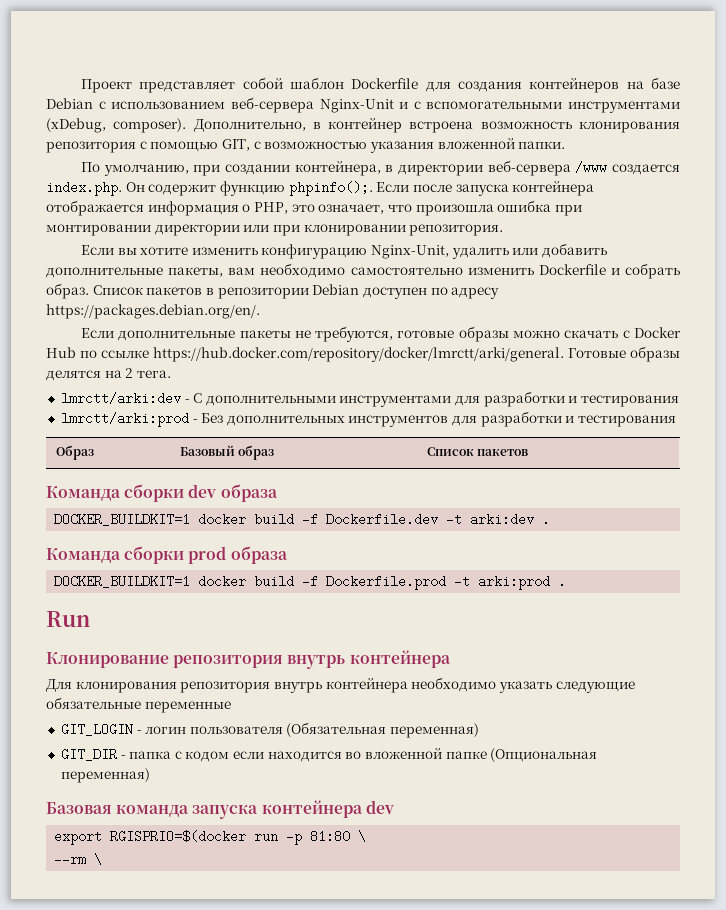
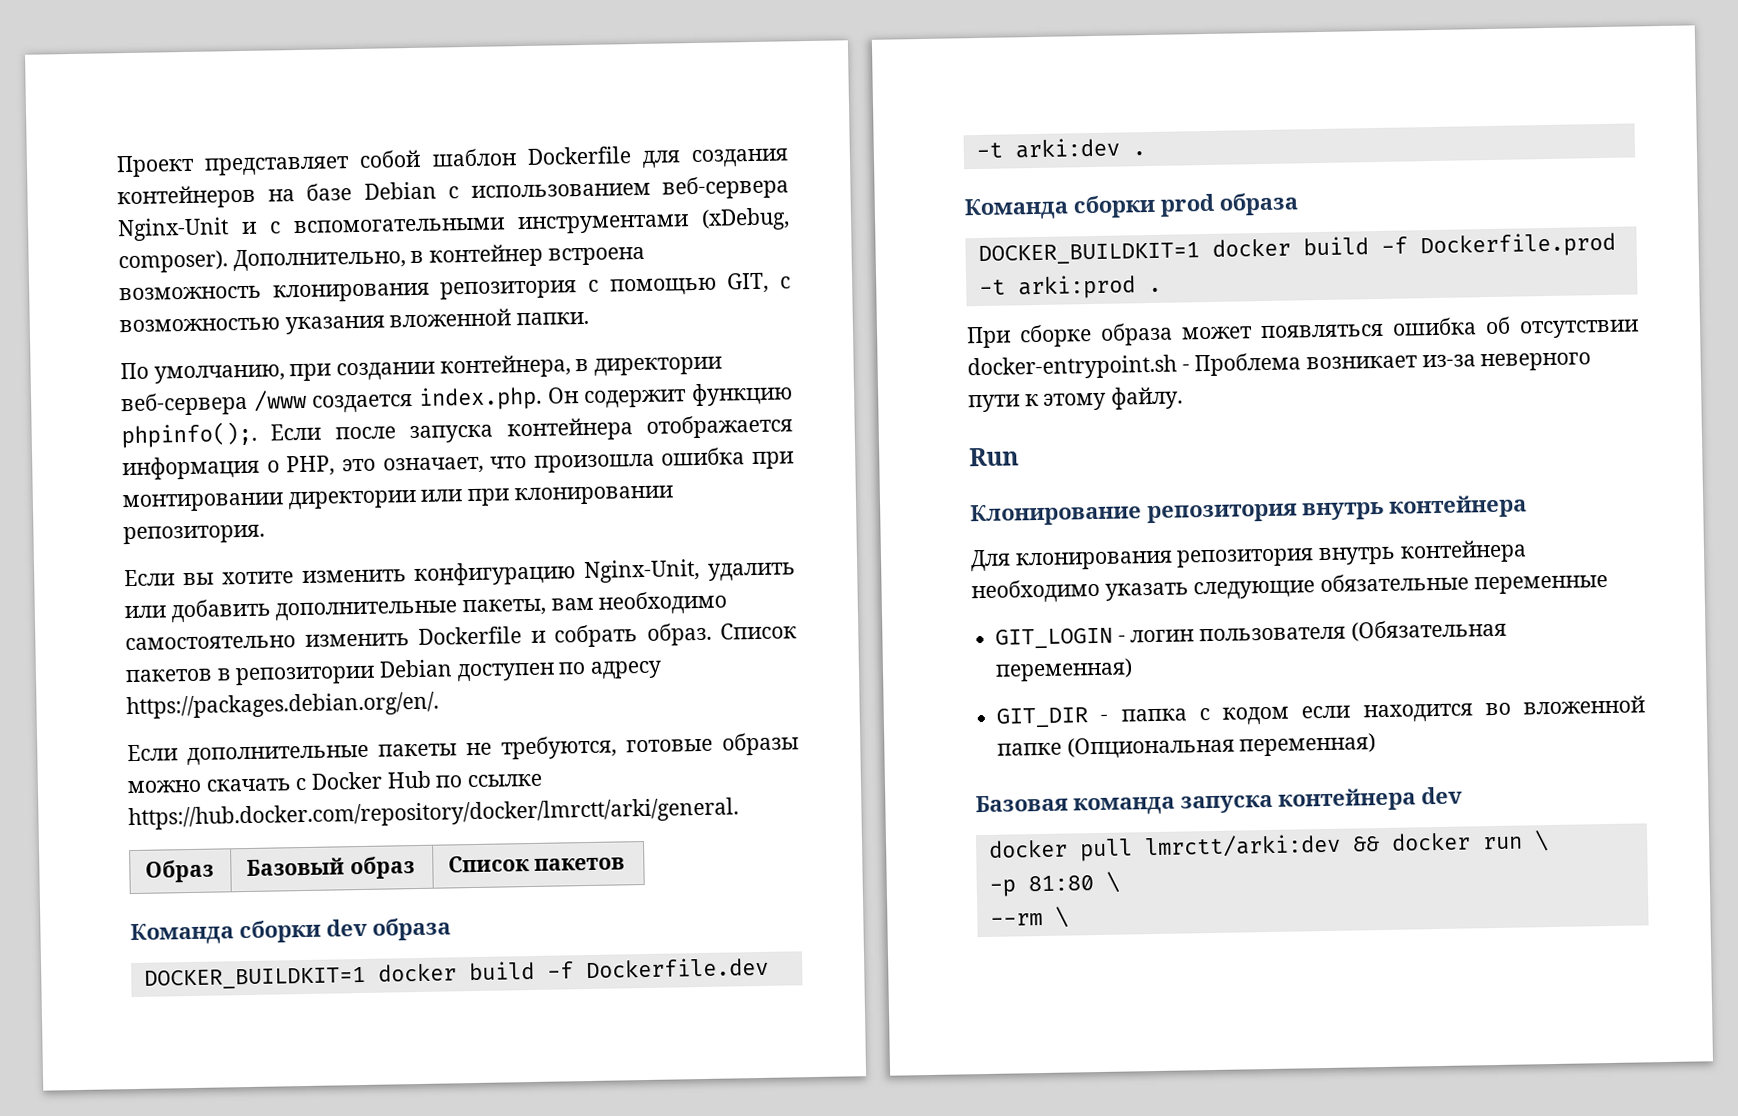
[568,346,680,362] [46,368,171,381] [60,391,680,407] [60,411,677,427] Готовые образы делятся на 2 тега. // lmrctt/arki:dev - С дополнительными инструментами для разработки и тестирования // lmrctt/arki:prod - Без дополнительных инструментов для разработки и тестирования -> (739, 814) none
(567, 581) none -> [966,316,1639,349] [967,352,1592,381] [968,386,1184,413] // При сборке образа может появляться ошибка об отсутствии docker-entrypoint.sh - Проблема возникает из-за неверного пути к этому файлу.
[54,830,279,845] export RGISPRIO=$(docker run -> [988,830,1549,862] docker pull lmrctt/arki:dev && docker run \ //

